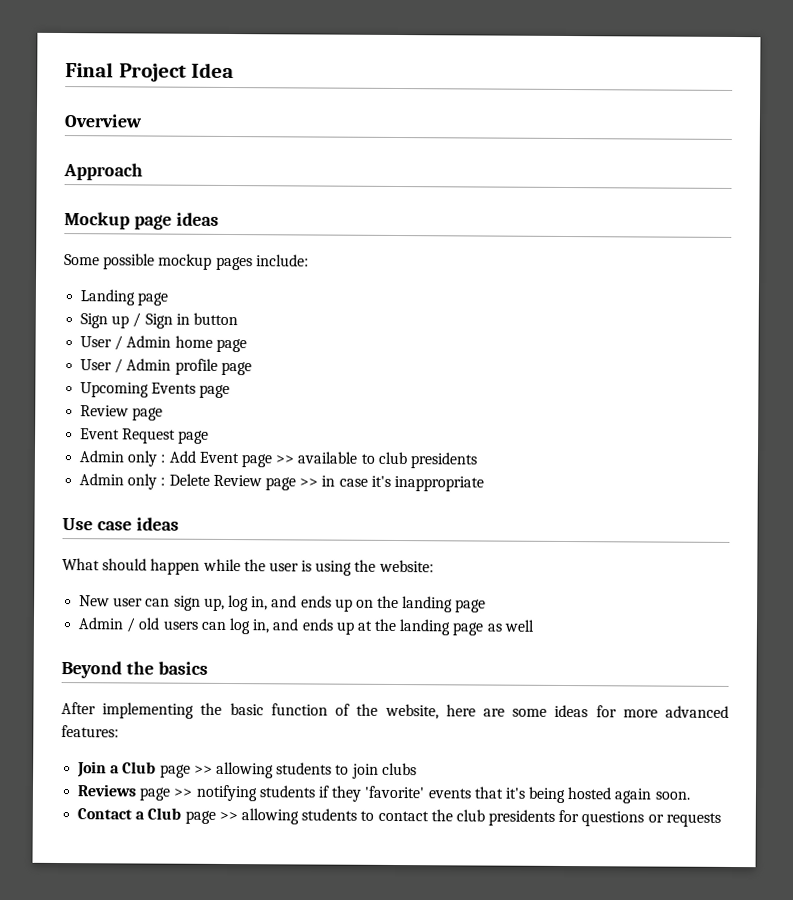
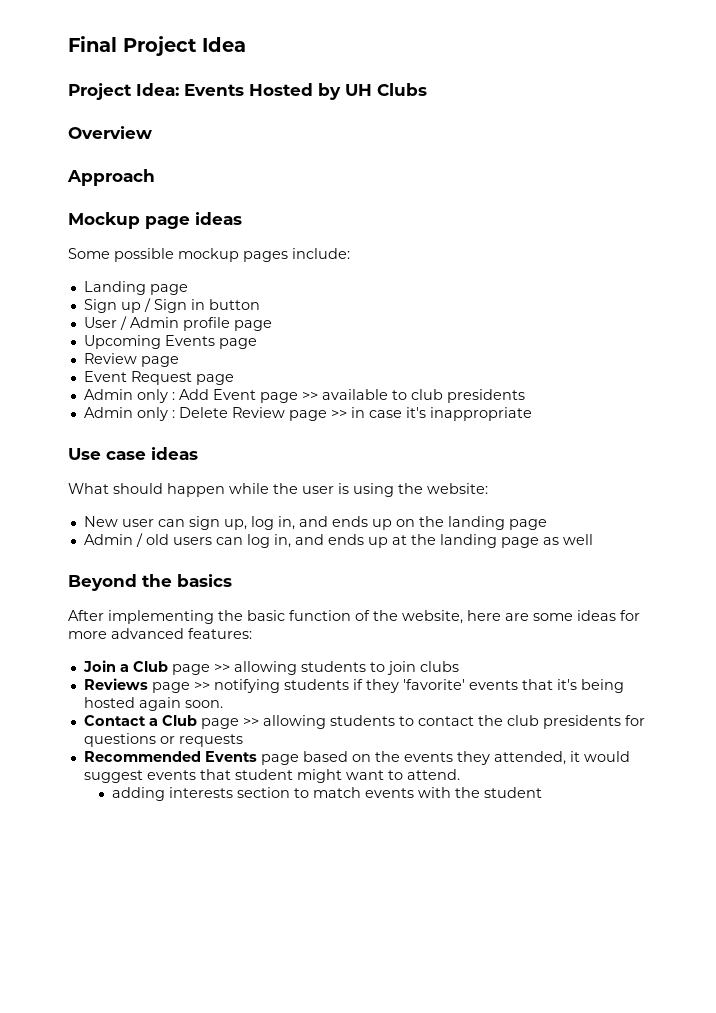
(235, 70) none -> [68,83,427,100] // Project Idea: Events Hosted by UH Clubs
[80,335,247,353] // User / Admin home page -> (260, 304) none
(721, 819) none -> [83,751,630,765] [83,769,460,783] [111,787,542,801] // Recommended Events page based on the events they attended, it would suggest events that student might want to attend. // adding interests section to match events with the student

